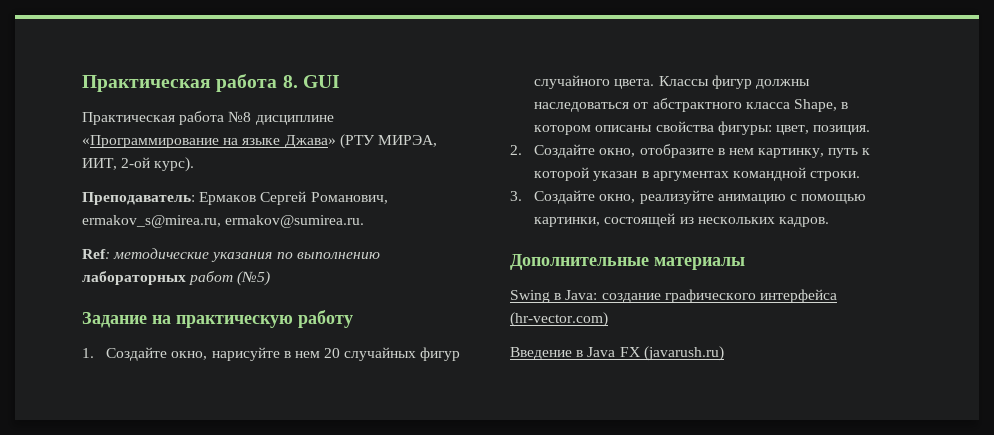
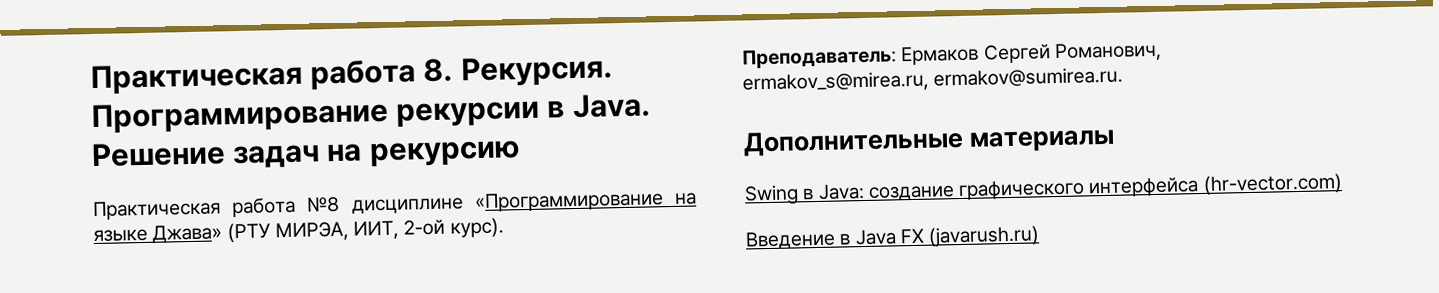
[302,75,340,88] GUI -> [460,55,613,88] [91,93,651,135] [91,140,520,169] Рекурсия. Программирование рекурсии в Java. Решение задач на рекурсию
[82,248,380,262] [82,271,271,286] [82,310,353,328] [82,347,461,361] [534,75,810,89] [534,98,849,112] [534,121,871,135] [510,144,871,158] [534,167,861,181] [510,190,867,204] [534,213,829,227] // Ref: методические указания по выполнению лабораторных работ (№5) // Задание на практическую работу // 1. Создайте окно, нарисуйте в нем 20 случайных фигур случайного цвета. Классы фигур должны наследоваться от абстрактного класса Shape, в котором описаны свойства фигуры: цвет, позиция. // 2. Создайте окно, отобразите в нем картинку, путь к которой указан в аргументах командной строки. // 3. Создайте окно, реализуйте анимацию с помощью картинки, состоящей из нескольких кадров. -> (1124, 77) none

